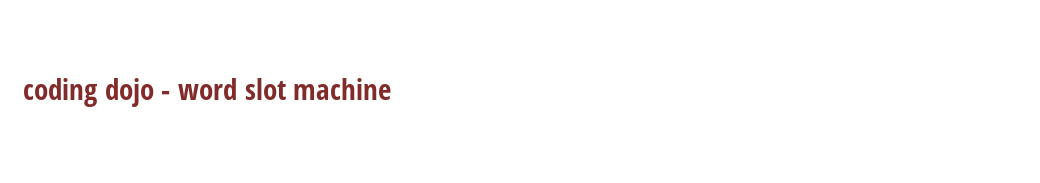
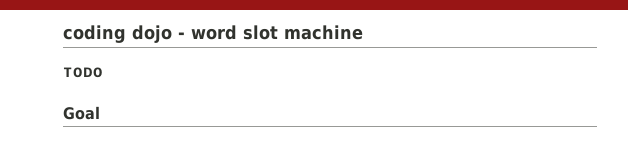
(392, 89) none -> [63,67,103,78] [63,106,100,120] // TODO // Goal

